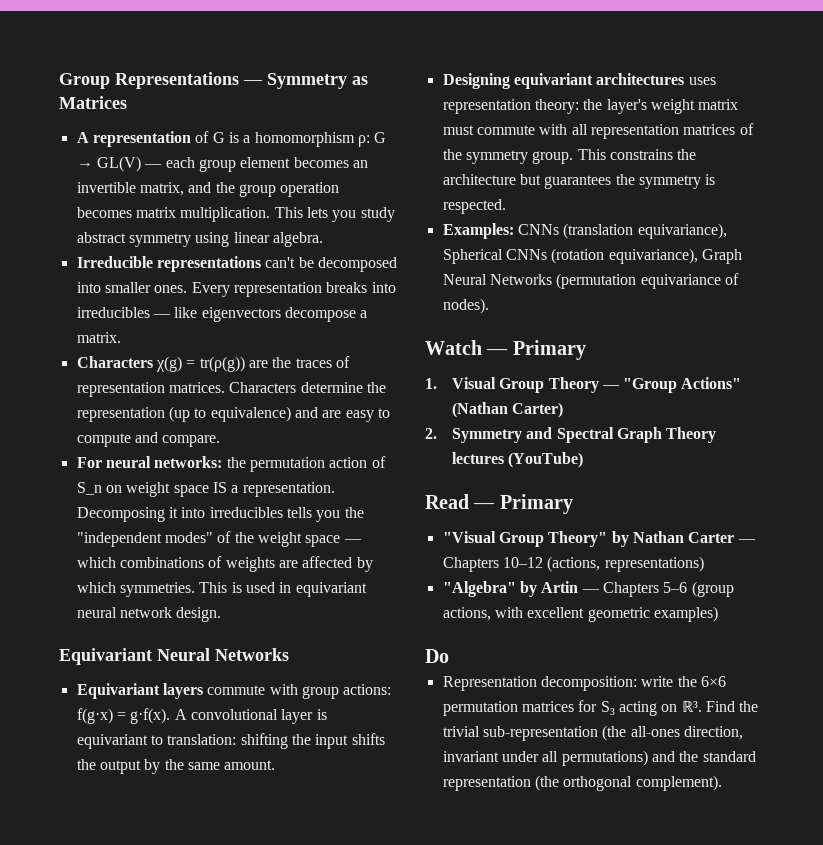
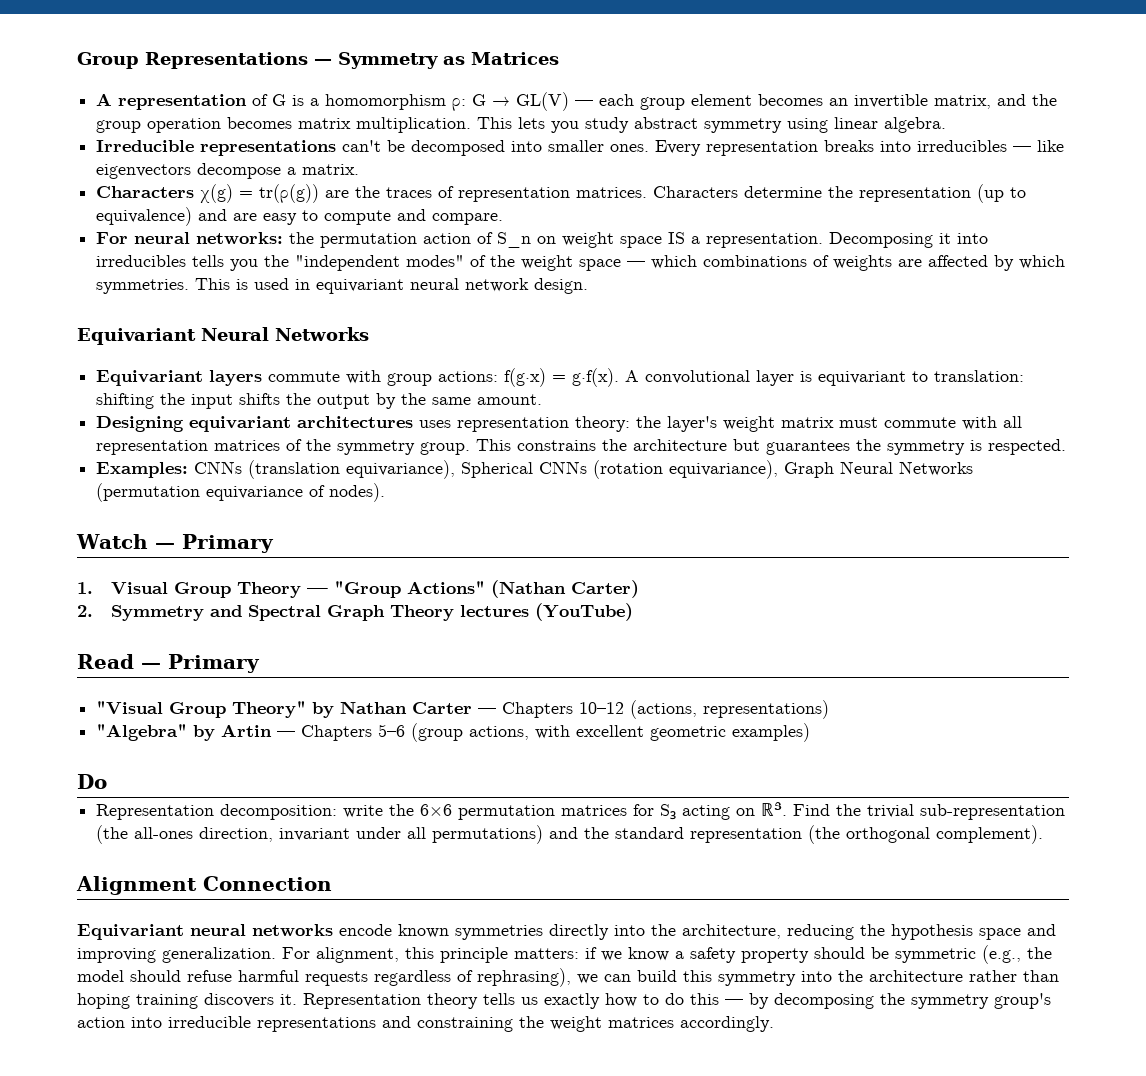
(722, 783) none -> [76,876,332,895] [77,924,1056,940] [77,945,1052,964] [77,968,1059,987] [77,993,1051,1009] [77,1016,774,1032] // Alignment Connection // Equivariant neural networks encode known symmetries directly into the architecture, reducing the hypothesis space and improving generalization. For alignment, this principle matters: if we know a safety property should be symmetric (e.g., the model should refuse harmful requests regardless of rephrasing), we can build this symmetry into the architecture rather than hoping training discovers it. Representation theory tells us exactly how to do this — by decomposing the symmetry group's action into irreducible representations and constraining the weight matrices accordingly.

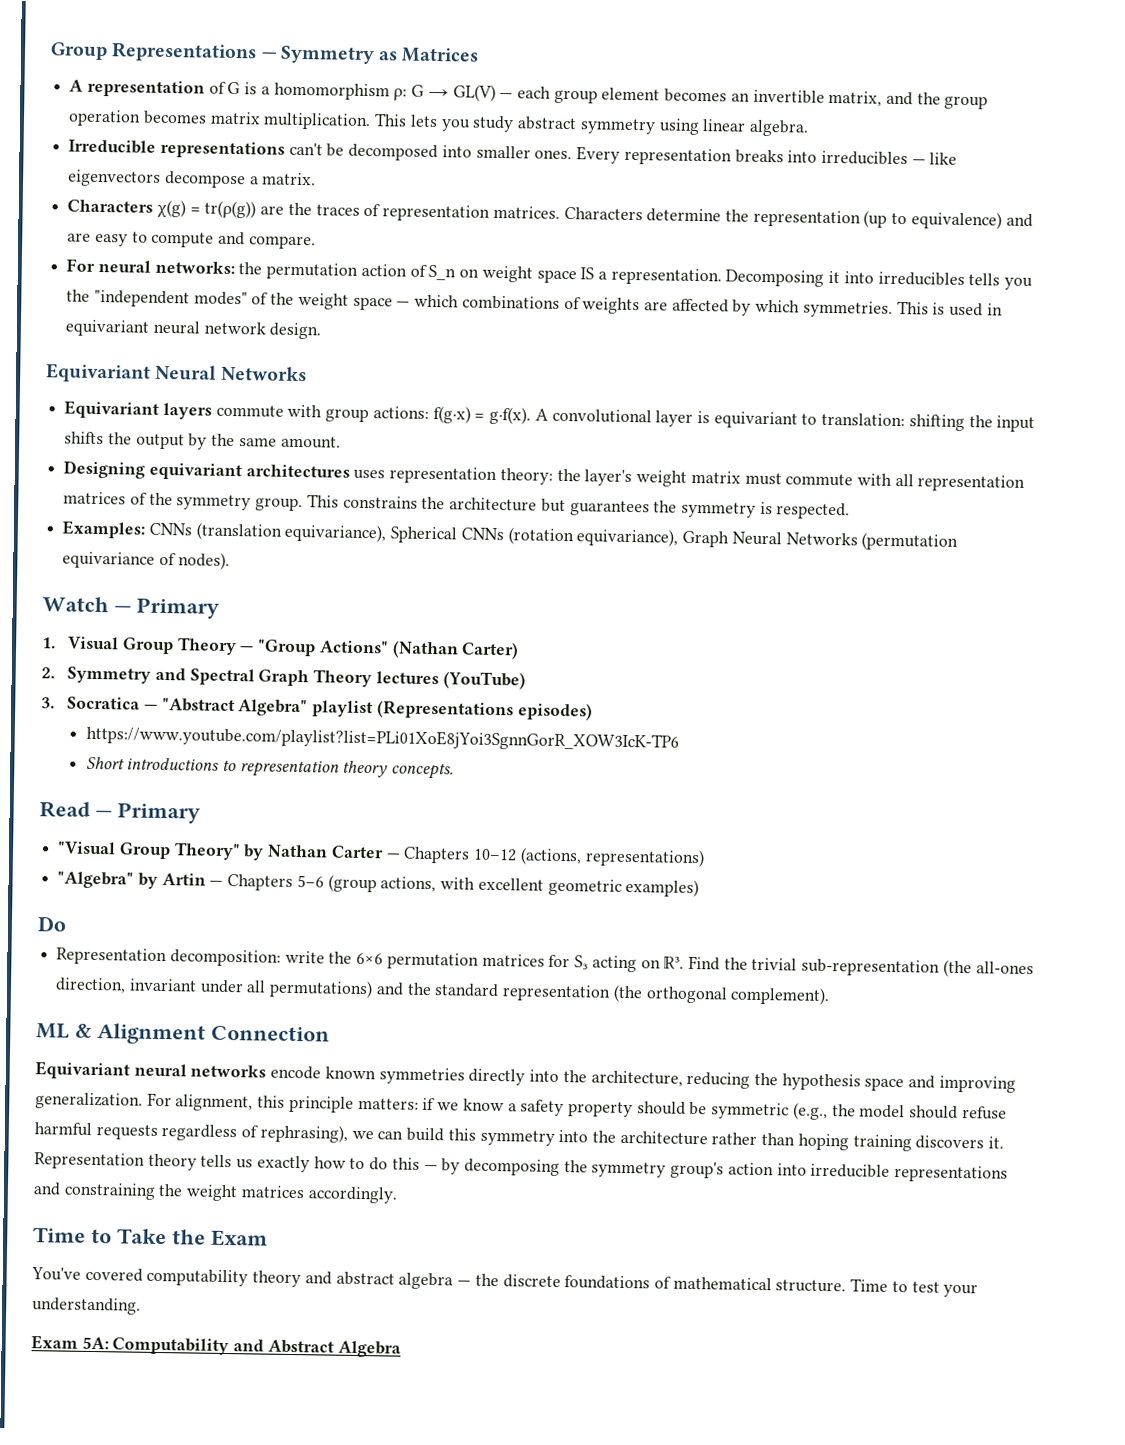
(633, 612) none -> [41,696,593,721] [85,725,679,752] [85,756,455,780] // 3. Socratica — "Abstract Algebra" playlist (Representations episodes) // https://www.youtube.com/playlist?list=PLi01XoE8jYoi3SgnnGorR_XOW3IcK-TP6 // Short introductions to representation theory concepts.
(1044, 834) none -> [36,1023,92,1039] ML &
(774, 1024) none -> [33,1227,268,1247] [31,1267,979,1298] [32,1297,141,1315] [31,1335,401,1358] // Time to Take the Exam // You've covered computability theory and abstract algebra — the discrete foundations of mathematical structure. Time to test your understanding. // Exam 5A: Computability and Abstract Algebra

